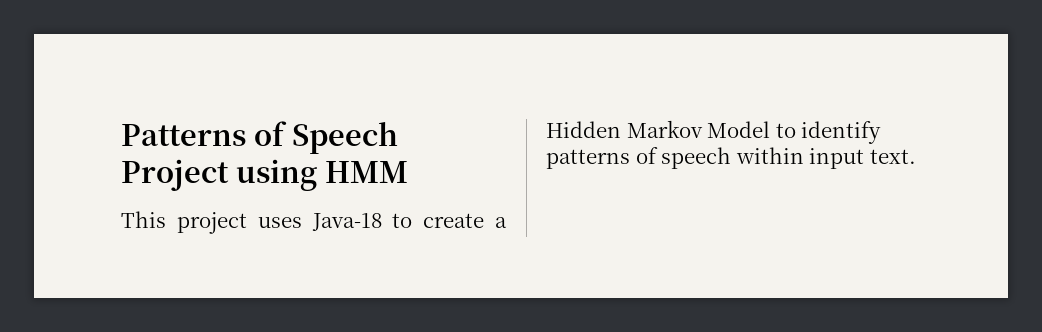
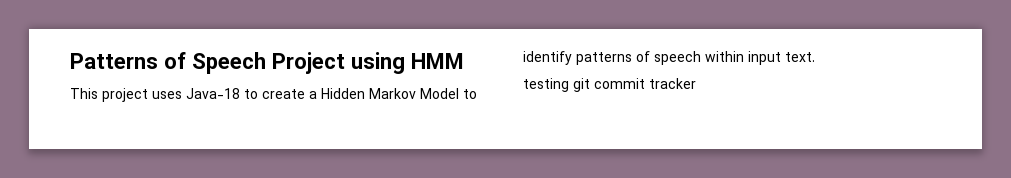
(916, 156) none -> [523,78,696,92] // testing git commit tracker

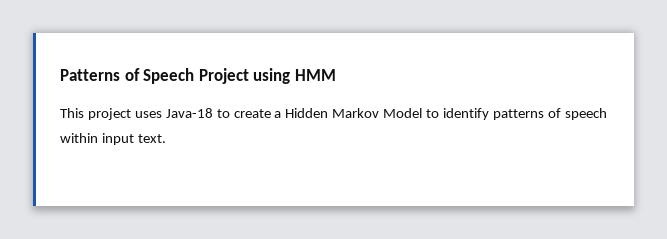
[523,78,696,92] // testing git commit tracker -> (166, 138) none

